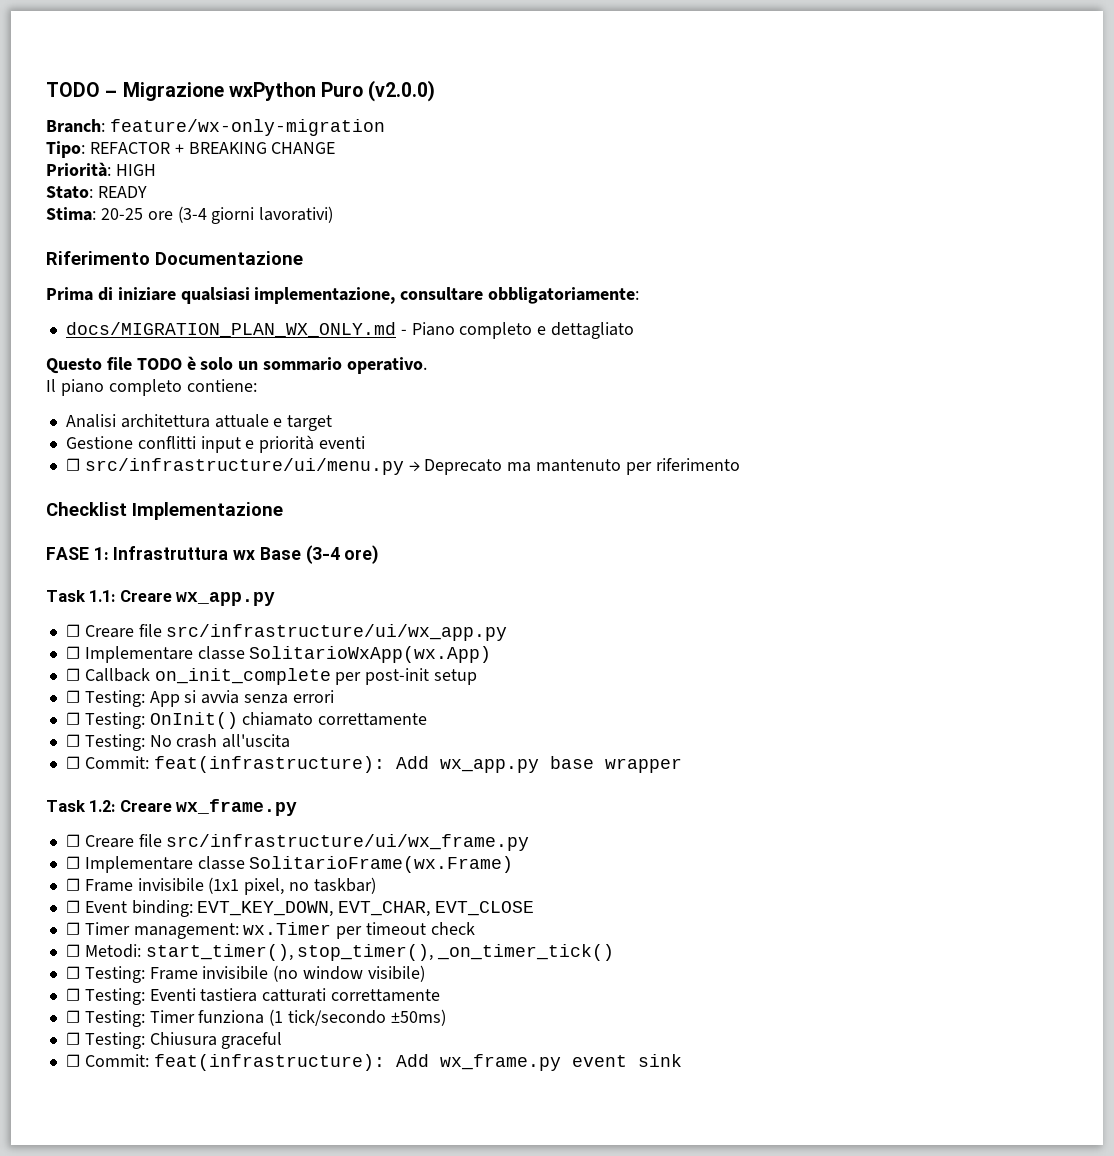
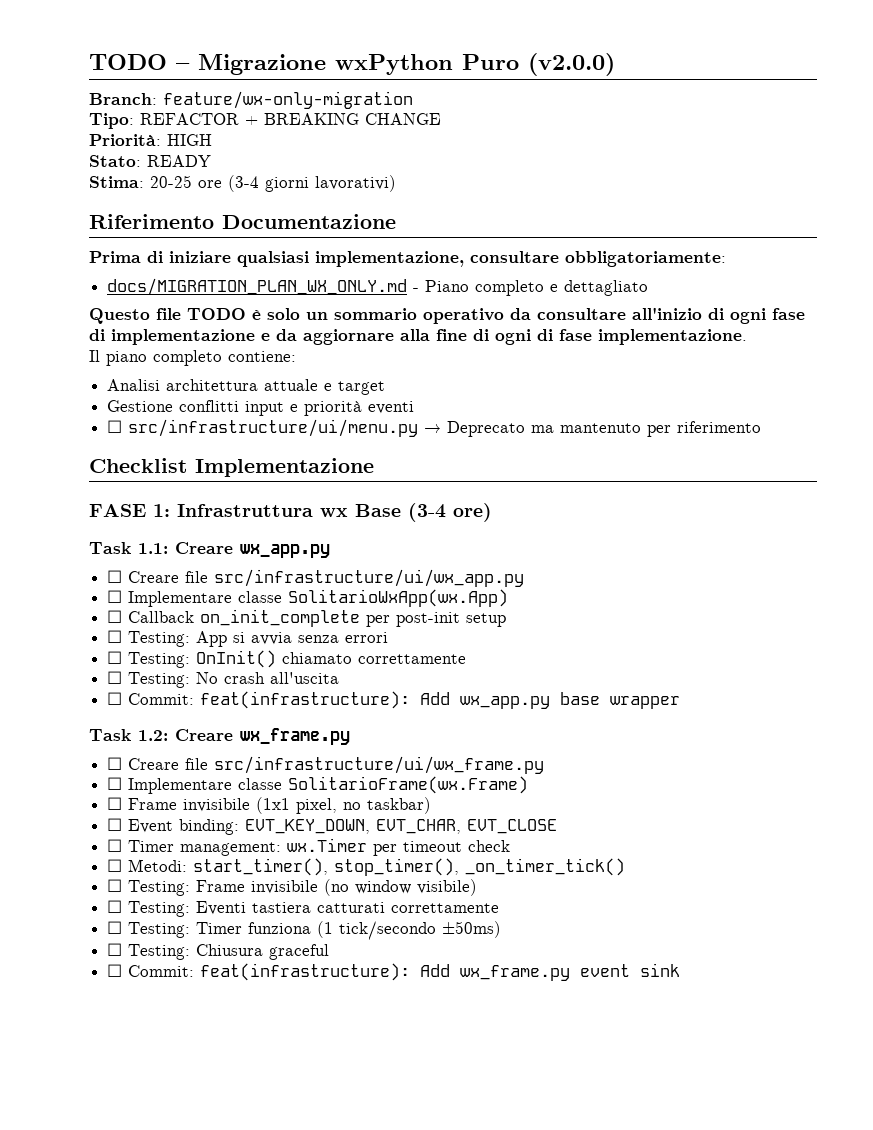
[347,357,428,374] operativo. -> [423,307,805,324] [89,329,747,345] operativo da consultare all'inizio di ogni fase di implementazione e da aggiornare alla fine di ogni di fase implementazione.

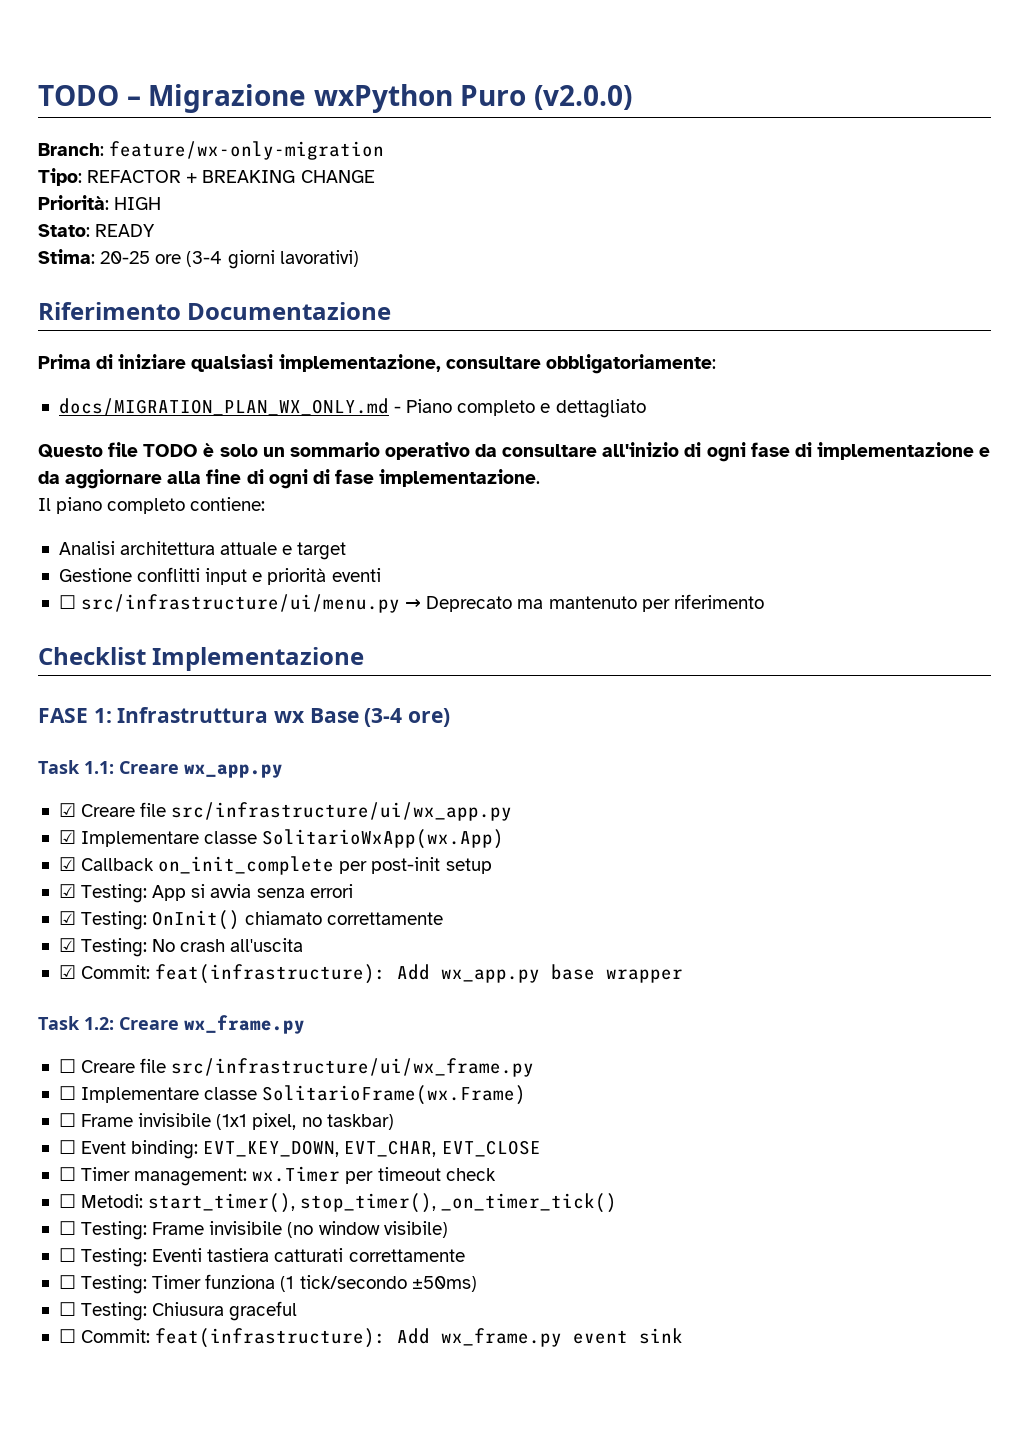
[107,570,123,583] ☐ -> [58,803,76,817] ☑
[107,590,123,603] ☐ -> [58,830,76,844] ☑
[107,610,123,623] ☐ -> [58,857,76,871] ☑
[107,630,123,643] ☐ -> [58,884,76,898] ☑
[107,651,123,664] ☐ -> [58,911,76,925] ☑
[107,671,123,684] ☐ -> [58,938,76,952] ☑
[107,692,123,705] ☐ -> [58,965,76,979] ☑

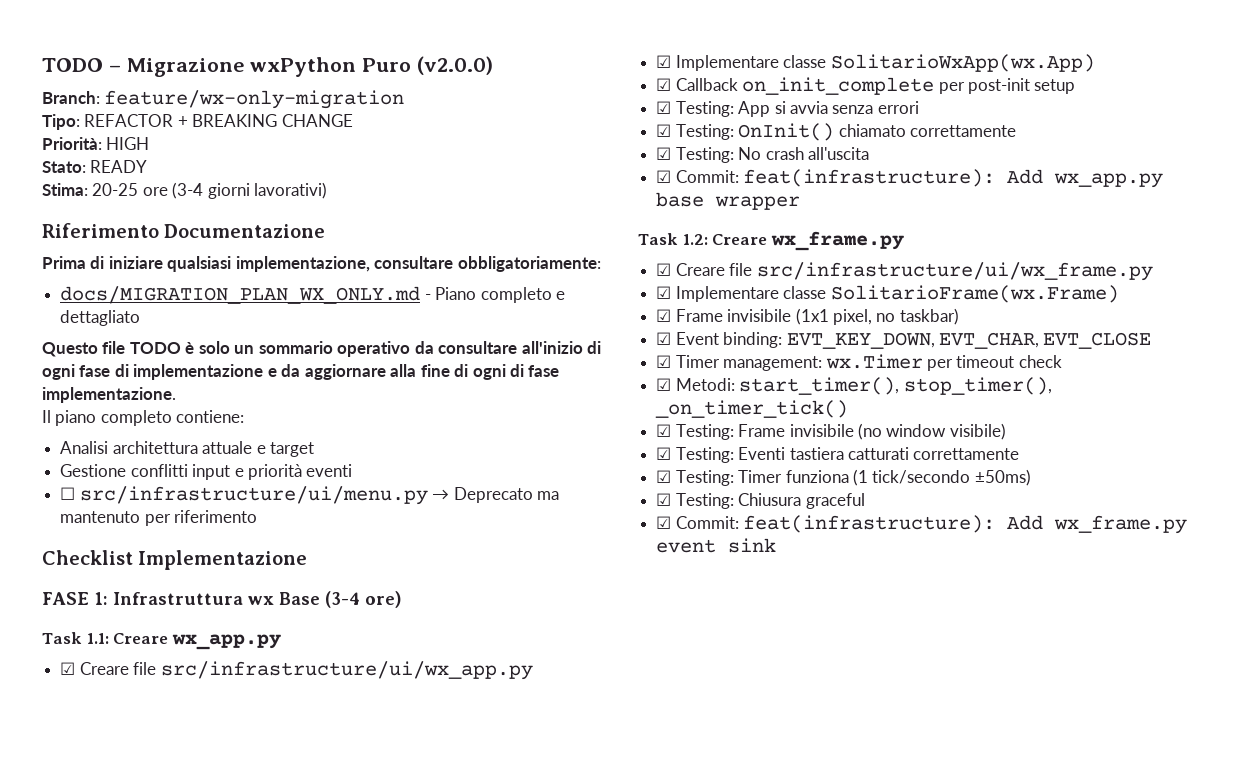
[58,1059,76,1073] ☐ -> [656,263,672,276] ☑
[58,1086,76,1100] ☐ -> [656,286,672,299] ☑
[58,1113,76,1127] ☐ -> [656,309,672,322] ☑
[58,1140,76,1154] ☐ -> [656,332,672,345] ☑
[58,1167,76,1181] ☐ -> [656,355,672,368] ☑
[58,1194,76,1208] ☐ -> [656,378,672,391] ☑
[58,1221,76,1235] ☐ -> [656,424,672,437] ☑
[58,1248,76,1262] ☐ -> [656,447,672,460] ☑
[58,1275,76,1289] ☐ -> [656,470,672,483] ☑
[58,1302,76,1316] ☐ -> [656,493,672,506] ☑
[58,1329,76,1343] ☐ -> [656,516,672,529] ☑

